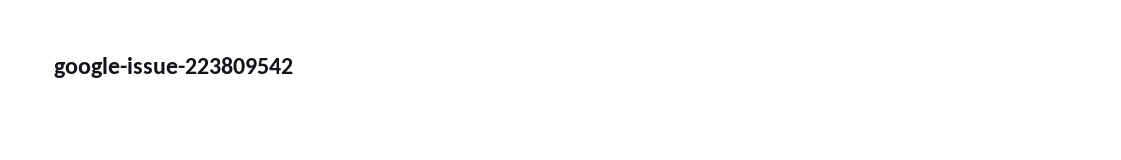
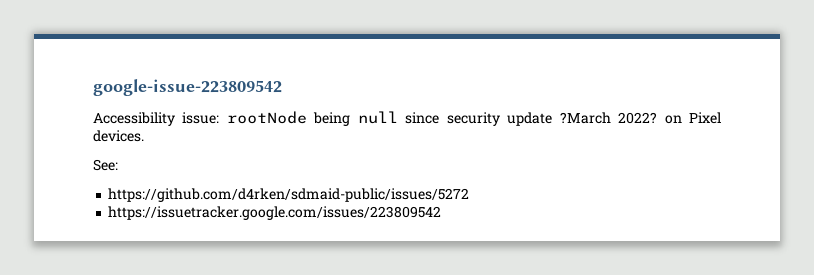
(293, 67) none -> [93,111,721,126] [93,130,144,142] [93,159,118,171] [108,188,470,202] [108,206,442,220] // Accessibility issue: rootNode being null since security update ?March 2022? on Pixel devices. // See: // https://github.com/d4rken/sdmaid-public/issues/5272 // https://issuetracker.google.com/issues/223809542

